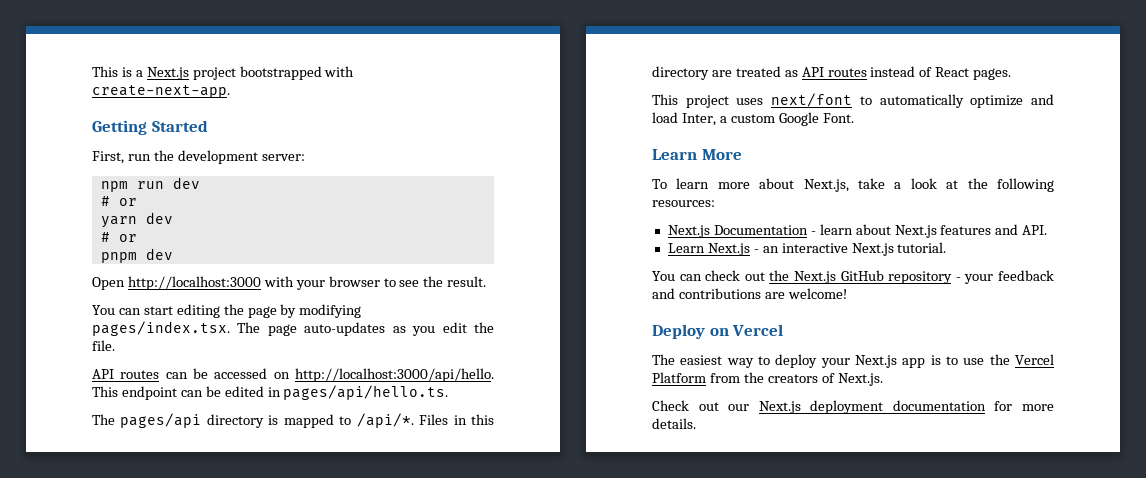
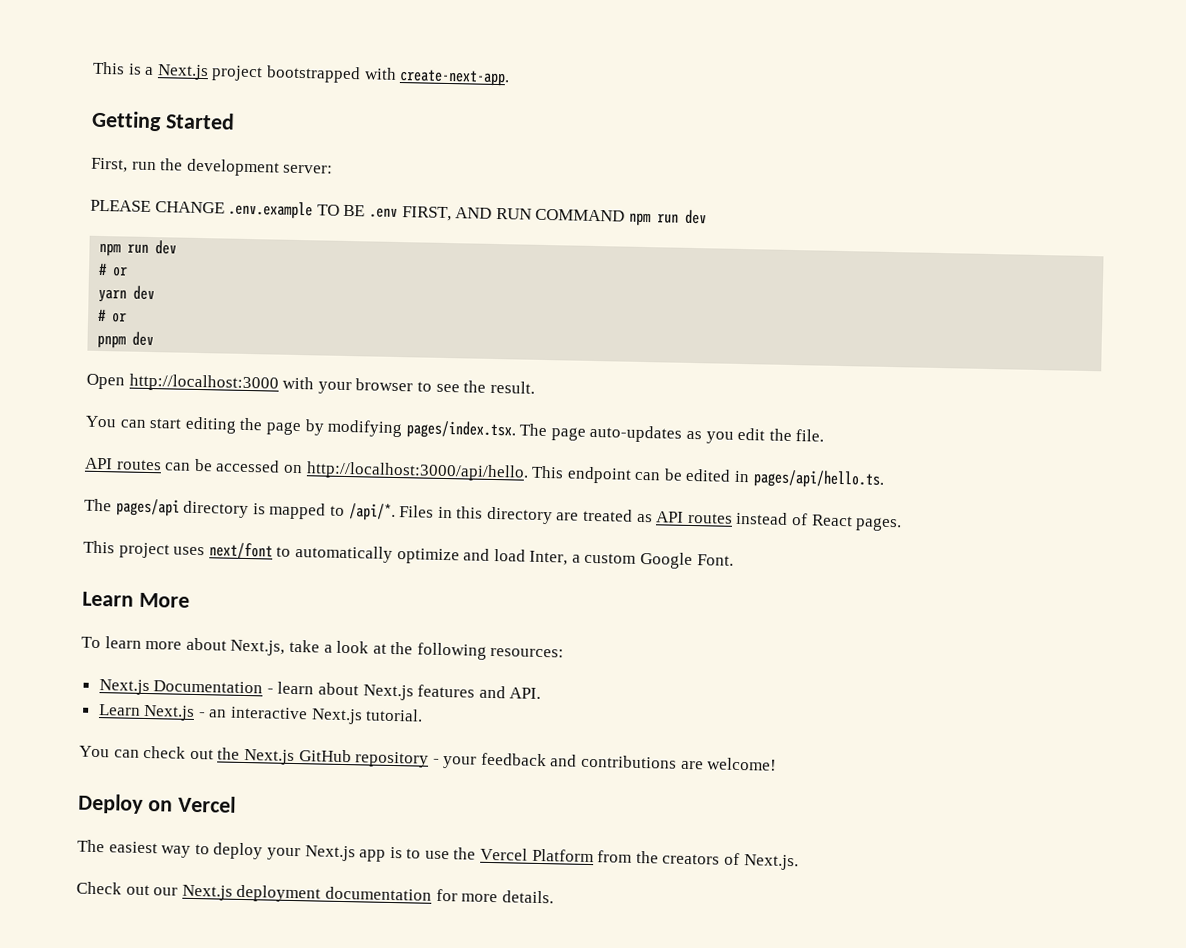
(305, 157) none -> [90,199,707,227] // PLEASE CHANGE .env.example TO BE .env FIRST, AND RUN COMMAND npm run dev

